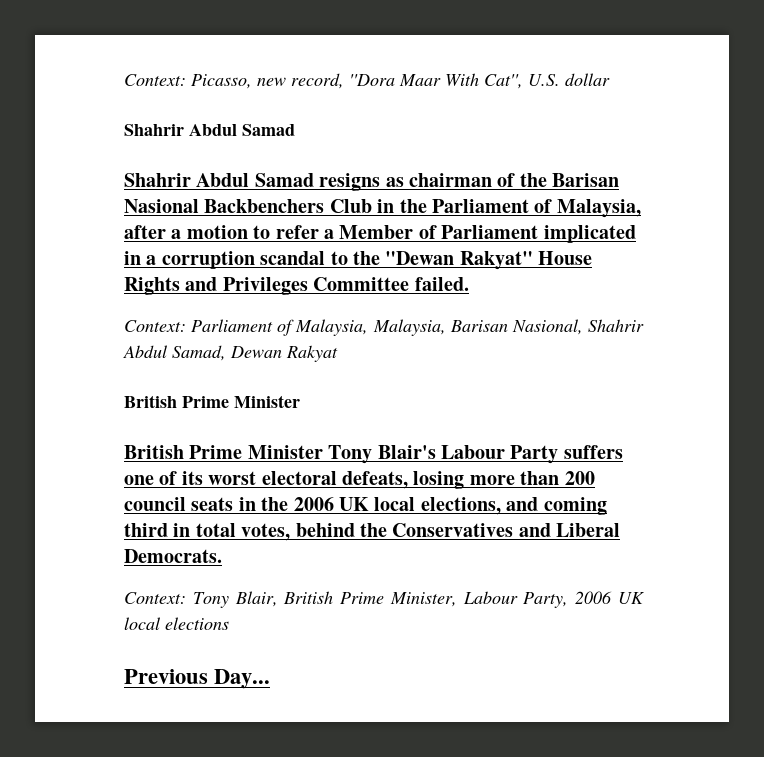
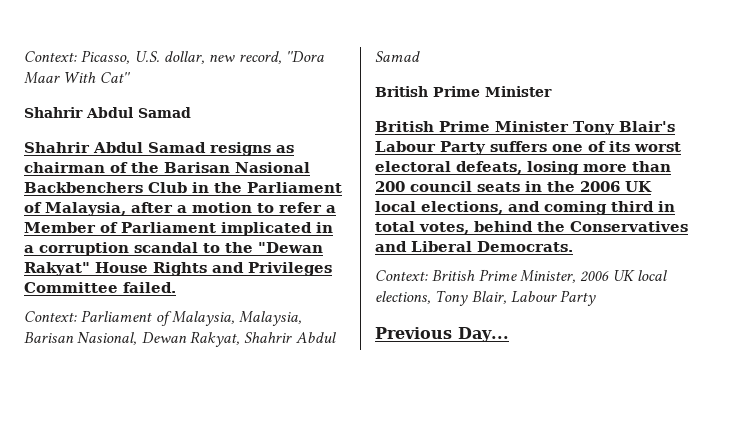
(252, 81) none -> [134,51,205,64] U.S. dollar,
[484,73,610,89] Cat'', U.S. dollar -> [99,72,130,83] Cat''
[588,319,644,332] [123,345,338,362] Shahrir Abdul Samad, Dewan Rakyat -> [141,331,336,347] [375,51,420,62] Dewan Rakyat, Shahrir Abdul Samad
[192,591,278,608] Tony Blair, -> (428, 275) none
[462,591,644,608] [124,617,229,630] Labour Party, 2006 UK local elections -> [580,270,667,282] [375,290,597,306] 2006 UK local elections, Tony Blair, Labour Party

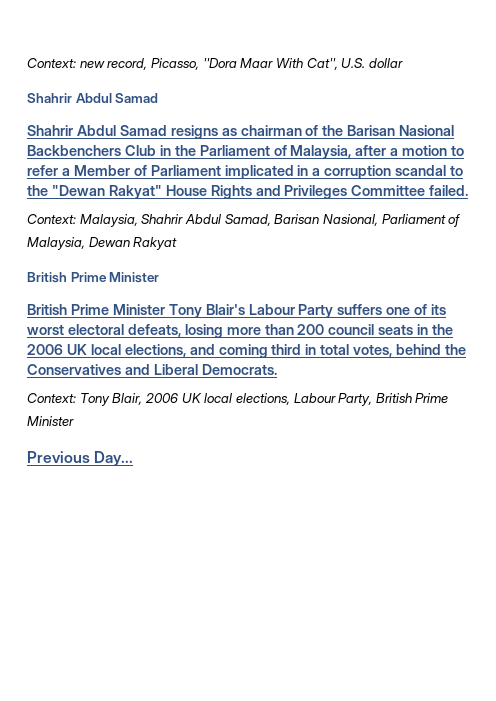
[24,50,205,64] Context: Picasso, U.S. dollar, -> [27,58,76,68] Context:
(282, 57) none -> [150,58,199,70] Picasso,
[99,72,130,83] Cat'' -> [306,58,403,70] Cat'', U.S. dollar
[81,310,303,326] [24,331,336,347] [375,51,420,62] Parliament of Malaysia, Malaysia, Barisan Nasional, Dewan Rakyat, Shahrir Abdul Samad -> [79,214,461,227] [27,237,178,250] Malaysia, Shahrir Abdul Samad, Barisan Nasional, Parliament of Malaysia, Dewan Rakyat
[432,269,667,283] [375,290,597,306] British Prime Minister, 2006 UK local elections, Tony Blair, Labour Party -> [79,393,449,406] [27,416,74,426] Tony Blair, 2006 UK local elections, Labour Party, British Prime Minister

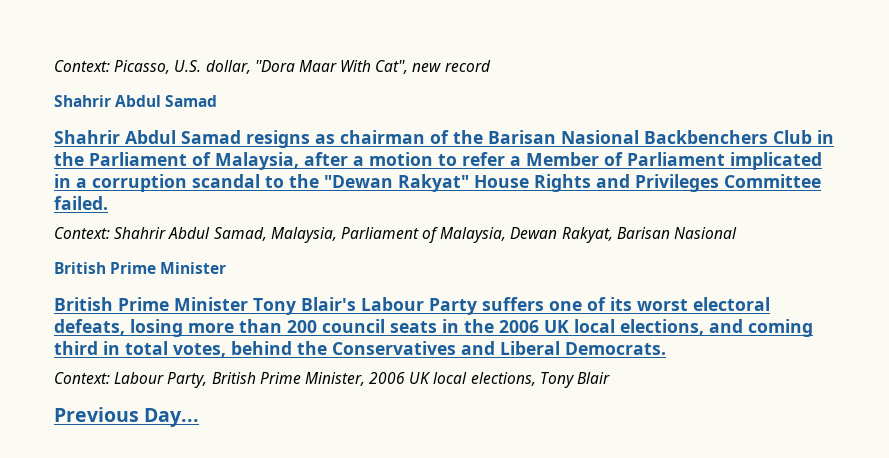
[27,58,199,70] Context: new record, Picasso, -> [54,60,251,74] Context: Picasso, U.S. dollar,
[341,58,403,68] U.S. dollar -> [412,60,491,72] new record
[79,214,138,227] Malaysia, -> (110, 233) none
[274,214,378,226] Barisan Nasional, -> [270,227,337,243] Malaysia,
[133,237,178,250] Rakyat -> [561,227,738,243] Rakyat, Barisan Nasional
[79,393,449,406] [27,416,74,426] Tony Blair, 2006 UK local elections, Labour Party, British Prime Minister -> [114,372,611,388] Labour Party, British Prime Minister, 2006 UK local elections, Tony Blair

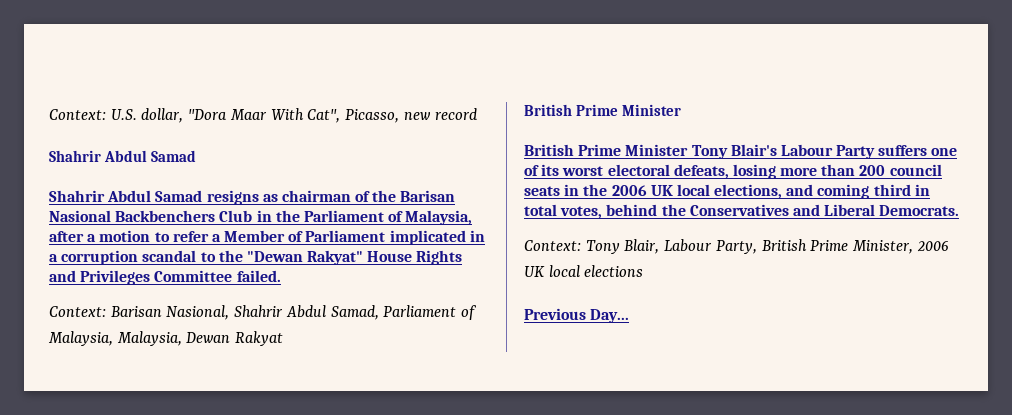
[54,60,171,74] Context: Picasso, -> [49,109,106,120] Context:
(409, 67) none -> [345,109,400,123] Picasso,
(110, 233) none -> [110,305,230,320] Barisan Nasional,
[270,227,738,243] Malaysia, Parliament of Malaysia, Dewan Rakyat, Barisan Nasional -> [383,305,477,320] [48,331,284,346] Parliament of Malaysia, Malaysia, Dewan Rakyat
(110, 378) none -> [585,239,660,254] Tony Blair,
[470,372,611,388] elections, Tony Blair -> [584,265,644,277] elections

